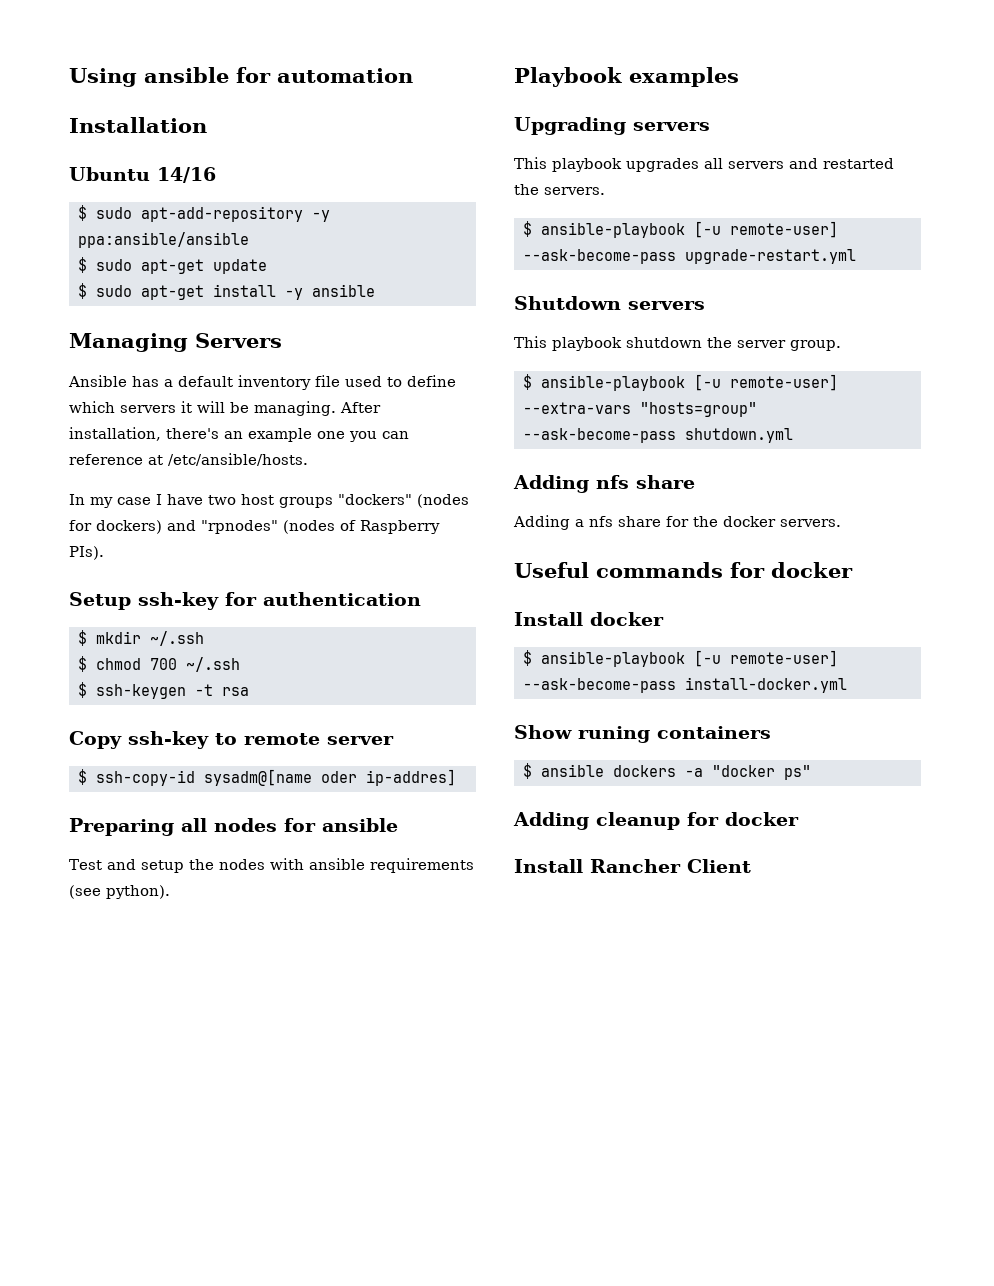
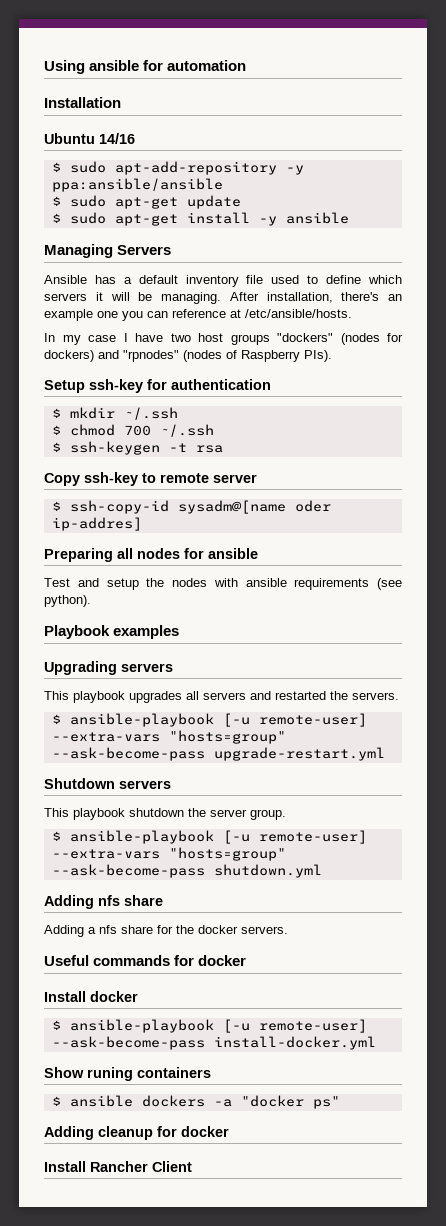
(838, 229) none -> [51,730,286,744] --extra-vars "hosts=group"

